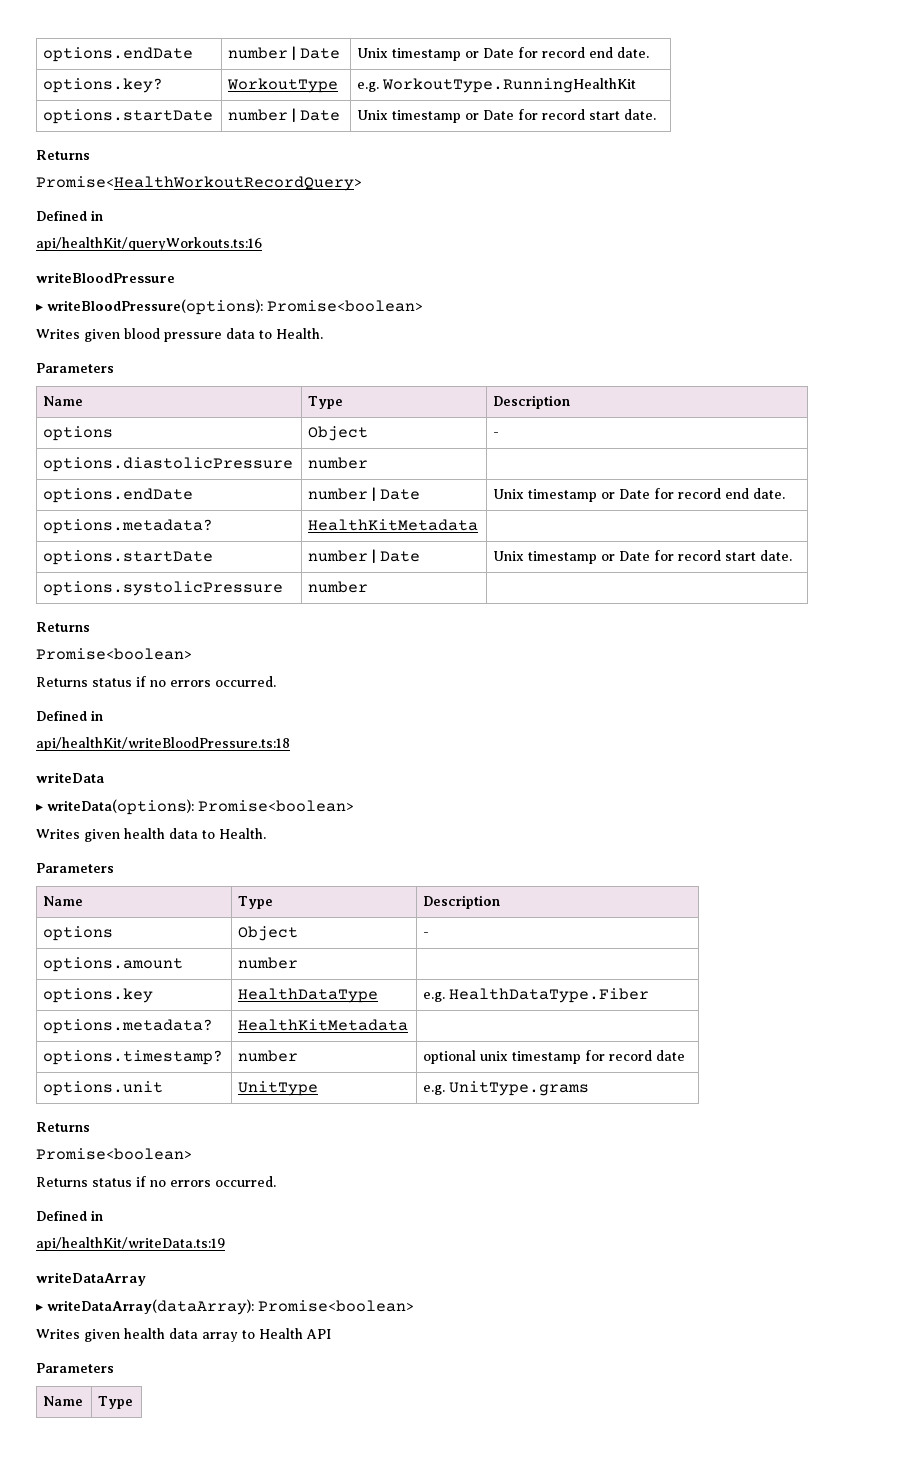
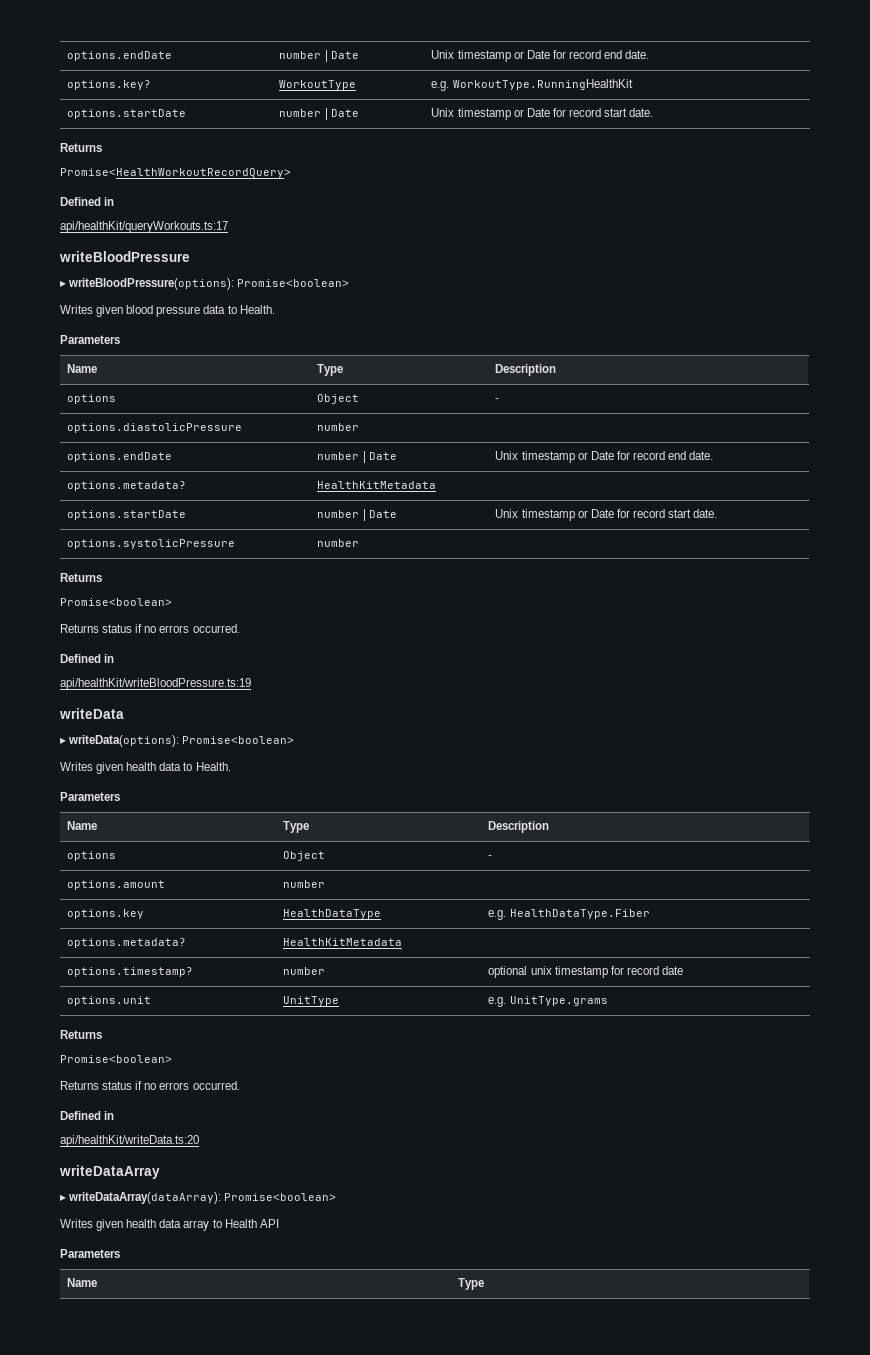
[36,237,262,251] api/healthKit/queryWorkouts.ts:16 -> [60,221,228,233] api/healthKit/queryWorkouts.ts:17
[36,737,290,751] api/healthKit/writeBloodPressure.ts:18 -> [60,678,251,690] api/healthKit/writeBloodPressure.ts:19
[36,1237,225,1251] api/healthKit/writeData.ts:19 -> [60,1135,199,1147] api/healthKit/writeData.ts:20

